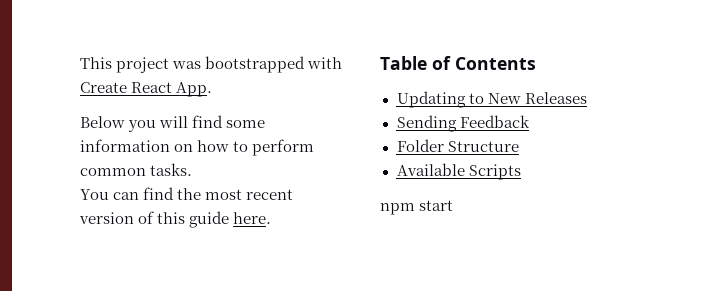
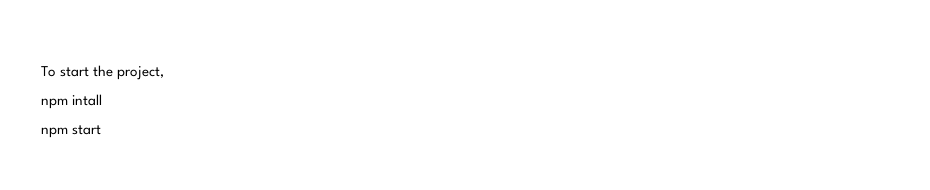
[80,56,343,73] [80,82,213,97] [80,115,266,132] [80,139,315,156] [80,163,193,176] [80,187,294,200] [79,211,272,228] [380,56,536,70] [396,91,587,108] [396,115,530,132] [396,139,519,152] [396,163,521,180] This project was bootstrapped with Create React App. // Below you will find some information on how to perform common tasks. // You can find the most recent version of this guide here. // Table of Contents // Updating to New Releases // Sending Feedback // Folder Structure // Available Scripts -> [41,65,165,80] [41,94,103,109] To start the project, // npm intall

